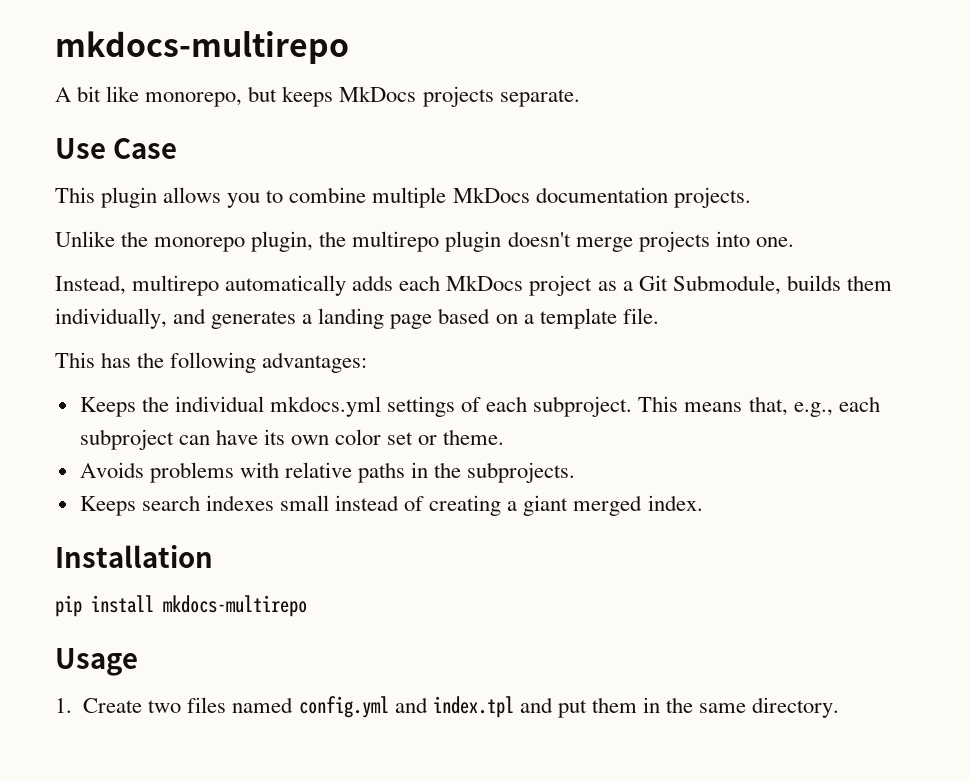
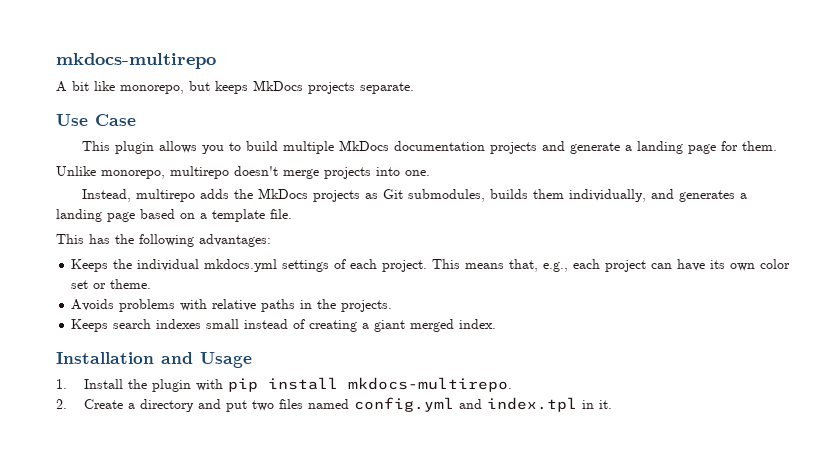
[289,187,367,203] combine -> [246,141,279,151] build
[673,187,751,208] [55,231,502,252] projects. // Unlike the monorepo plugin, the multirepo plugin -> [490,141,778,154] [56,166,229,179] projects and generate a landing page for them. // Unlike monorepo, multirepo
[225,275,781,296] automatically adds each MkDocs project as a Git Submodule, -> [200,188,486,202] adds the MkDocs projects as Git submodules,
[533,396,633,417] subproject. -> [382,260,428,272] project.
[79,429,174,450] subproject -> [605,260,647,272] project
[467,462,576,483] subprojects. -> [341,300,393,312] projects.
[55,595,307,617] // pip install mkdocs-multirepo // -> [161,352,193,364] and
[83,698,143,713] Create -> [83,377,512,392] [56,399,247,412] Install the plugin with pip install mkdocs-multirepo. // 2. Create a directory and put
[519,697,840,718] and put them in the same directory. -> [581,400,612,409] in it.

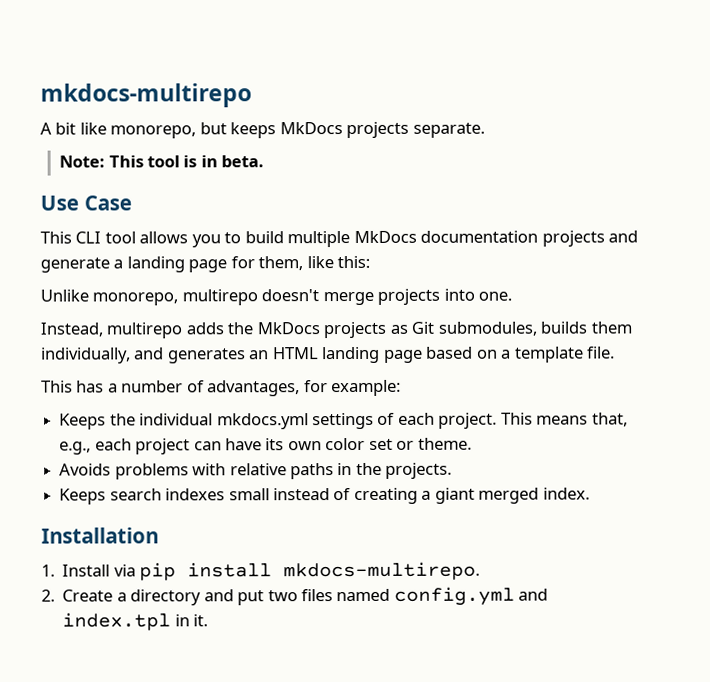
(414, 88) none -> [59,155,265,168] // Note: This tool is in beta.
[115,141,155,154] plugin -> [75,231,136,244] CLI tool
[742,141,778,151] them. -> [258,255,371,271] them, like this:
[740,193,748,199] a -> [249,347,319,360] an HTML
[115,234,271,247] the following advantages: -> [107,379,402,397] a number of advantages, for example:
[161,352,252,368] and Usage -> (159, 535) none
[127,379,223,392] the plugin with -> [113,564,136,577] via

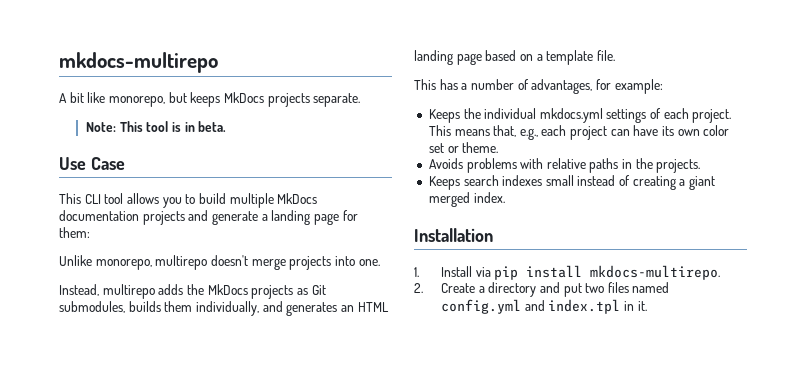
[258,255,371,271] them, like this: -> [59,227,90,238] them:

